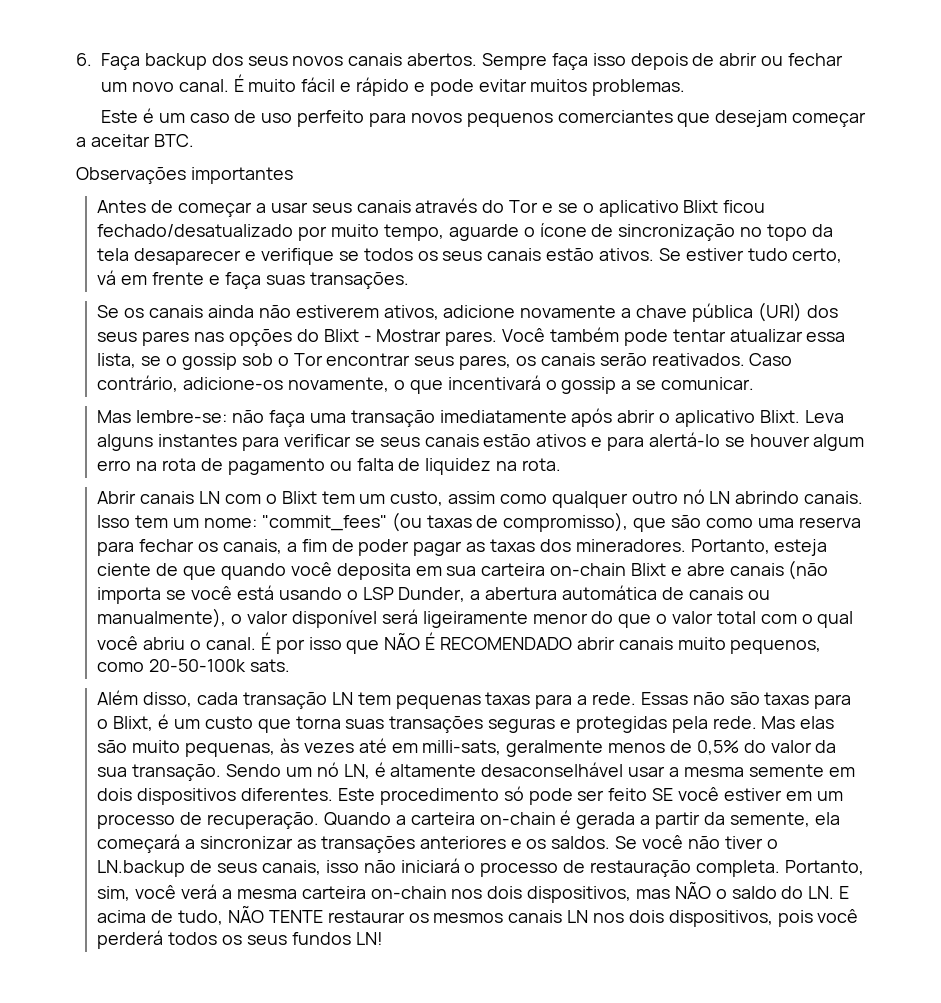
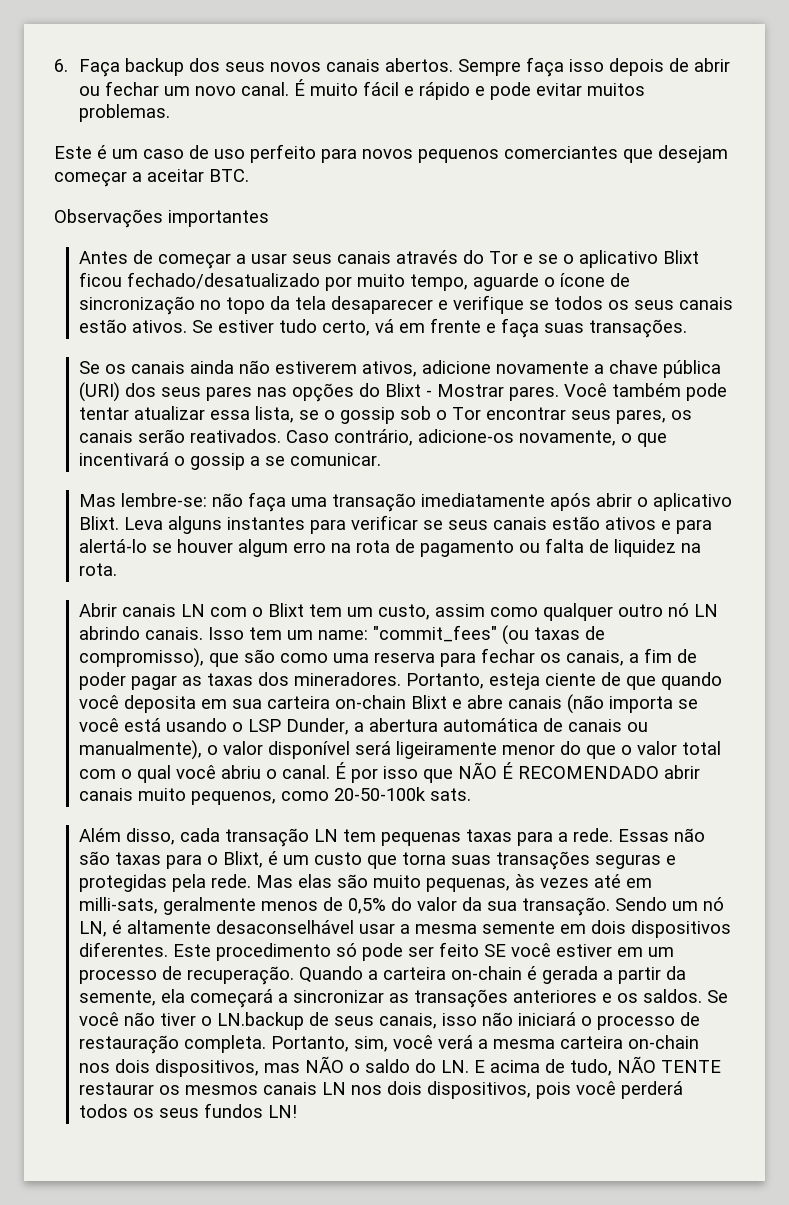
[203,518,257,528] nome: -> [318,630,369,640] name:

